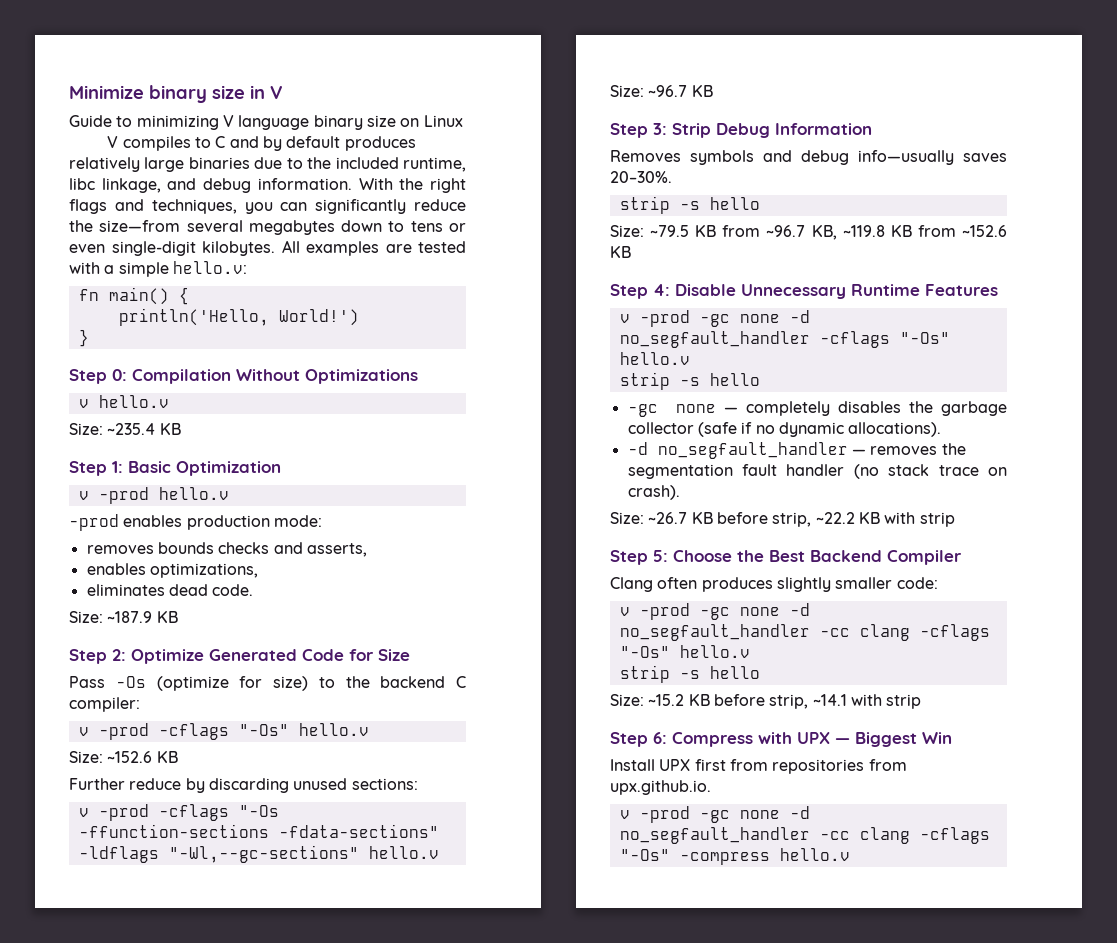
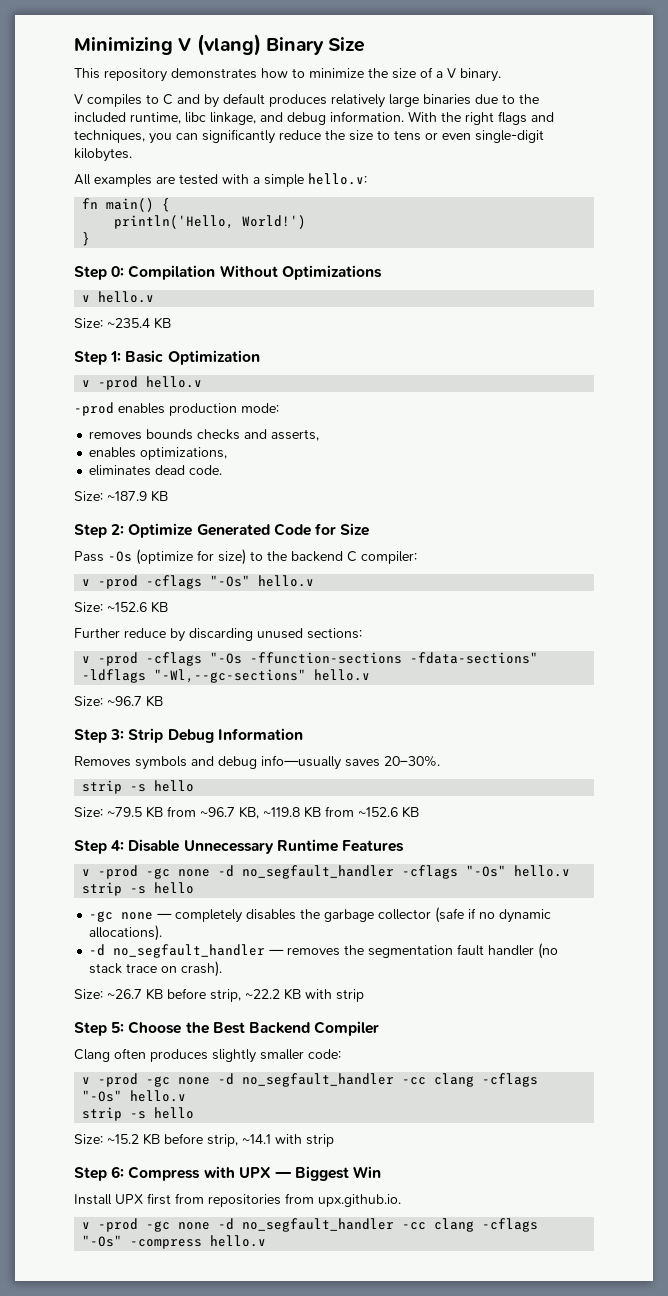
[69,85,283,103] [69,115,463,130] Minimize binary size in V // Guide to minimizing V language binary size on Linux -> [74,34,366,56] [74,67,501,82] Minimizing V (vlang) Binary Size // This repository demonstrates how to minimize the size of a V binary.
[99,220,383,235] size—from several megabytes down -> [349,130,373,141] size
(275, 248) none -> (132, 155) //

